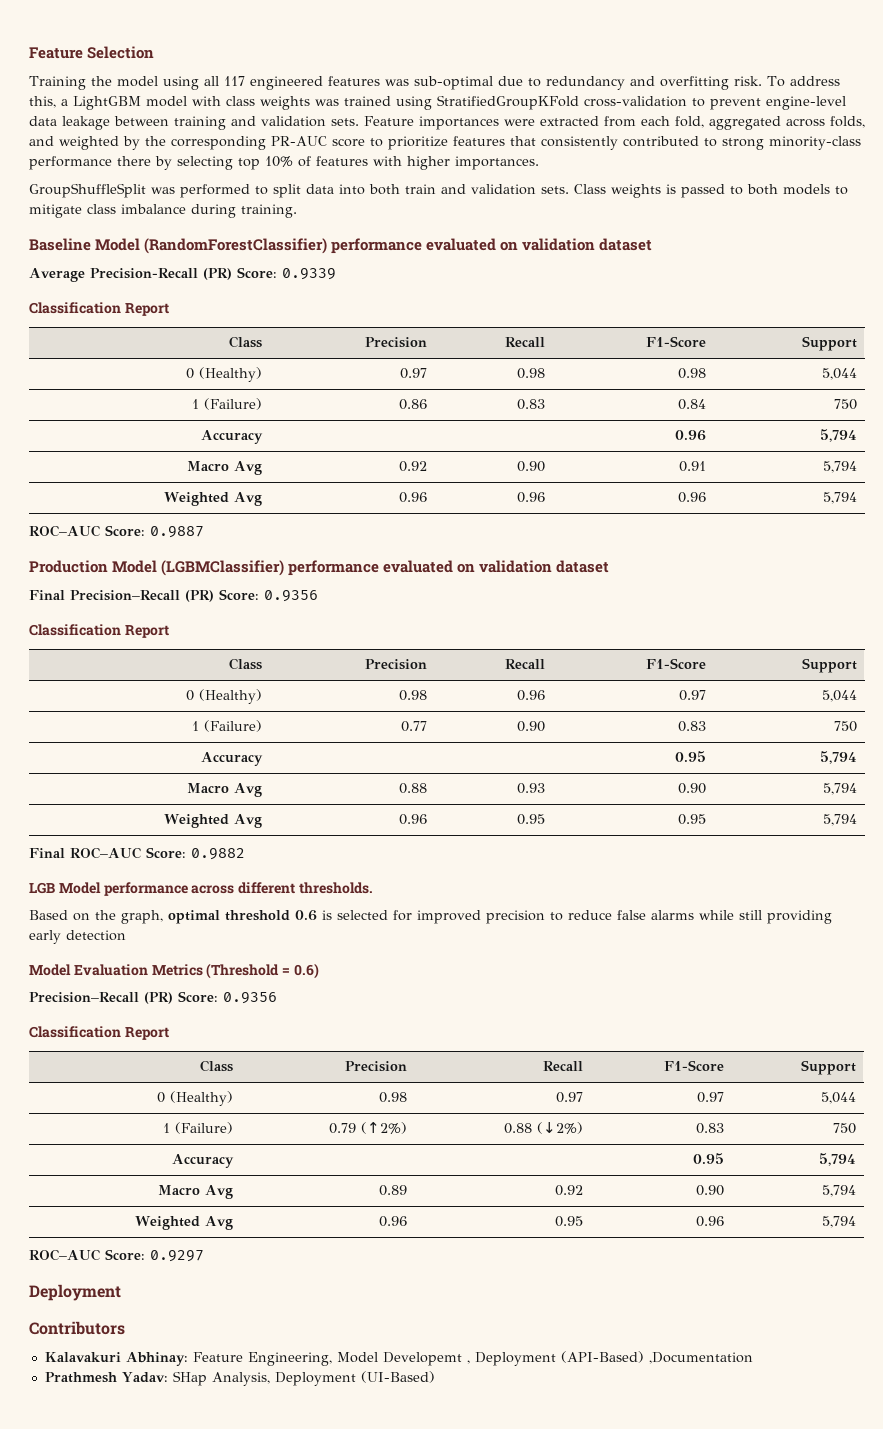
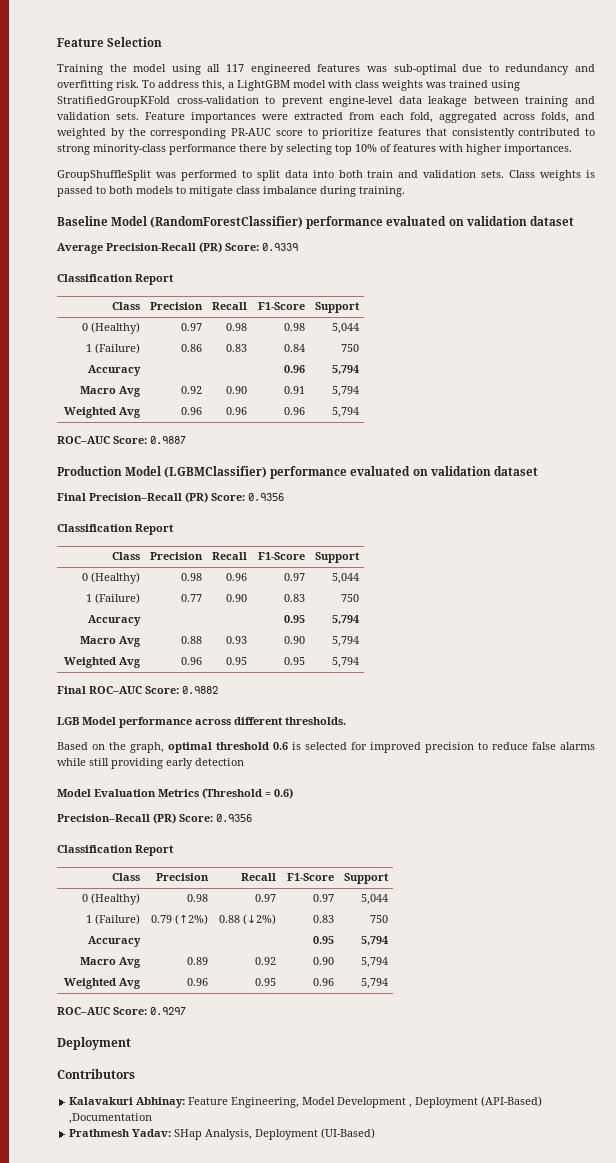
[382,1352,462,1366] Developemt -> [337,1097,407,1108] Development

